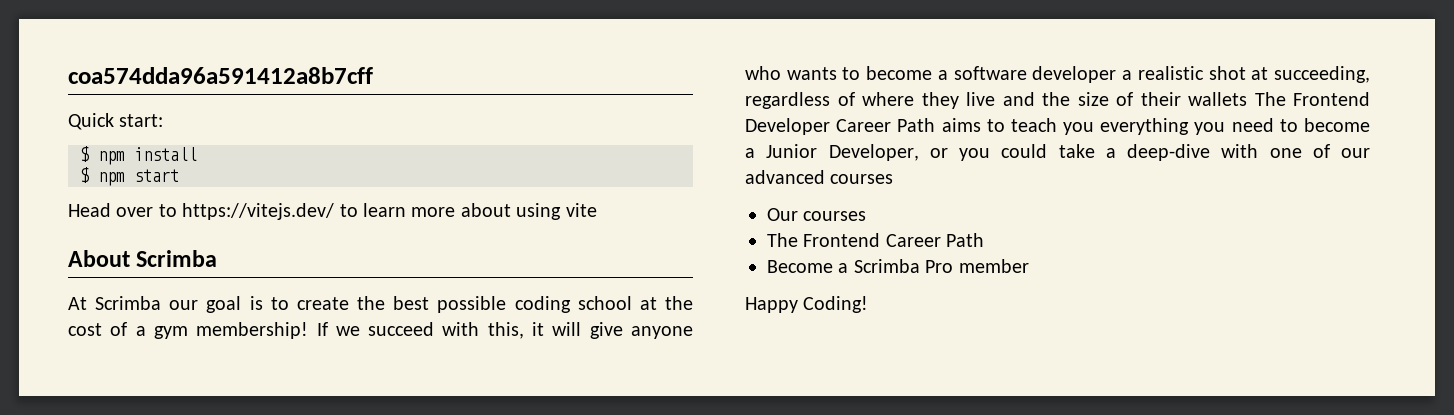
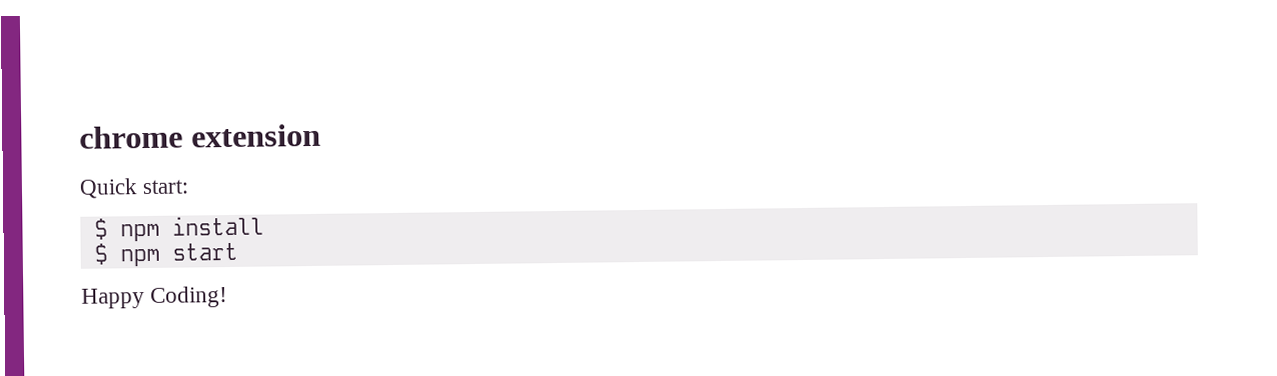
[68,67,373,84] coa574dda96a591412a8b7cff -> [79,123,321,149] chrome extension
[68,203,597,220] [68,250,218,267] [68,296,693,313] [68,322,693,339] [745,66,1370,83] [745,92,1370,109] [745,118,1370,135] [745,144,1370,161] [745,170,894,184] [767,208,867,221] [767,233,985,247] [767,259,1029,273] // Head over to https://vitejs.dev/ to learn more about using vite // About Scrimba // At Scrimba our goal is to create the best possible coding school at the cost of a gym membership! If we succeed with this, it will give anyone who wants to become a software developer a realistic shot at succeeding, regardless of where they live and the size of their wallets The Frontend Developer Career Path aims to teach you everything you need to become a Junior Developer, or you could take a deep-dive with one of our advanced courses // Our courses // The Frontend Career Path // Become a Scrimba Pro member -> (238, 251) none

